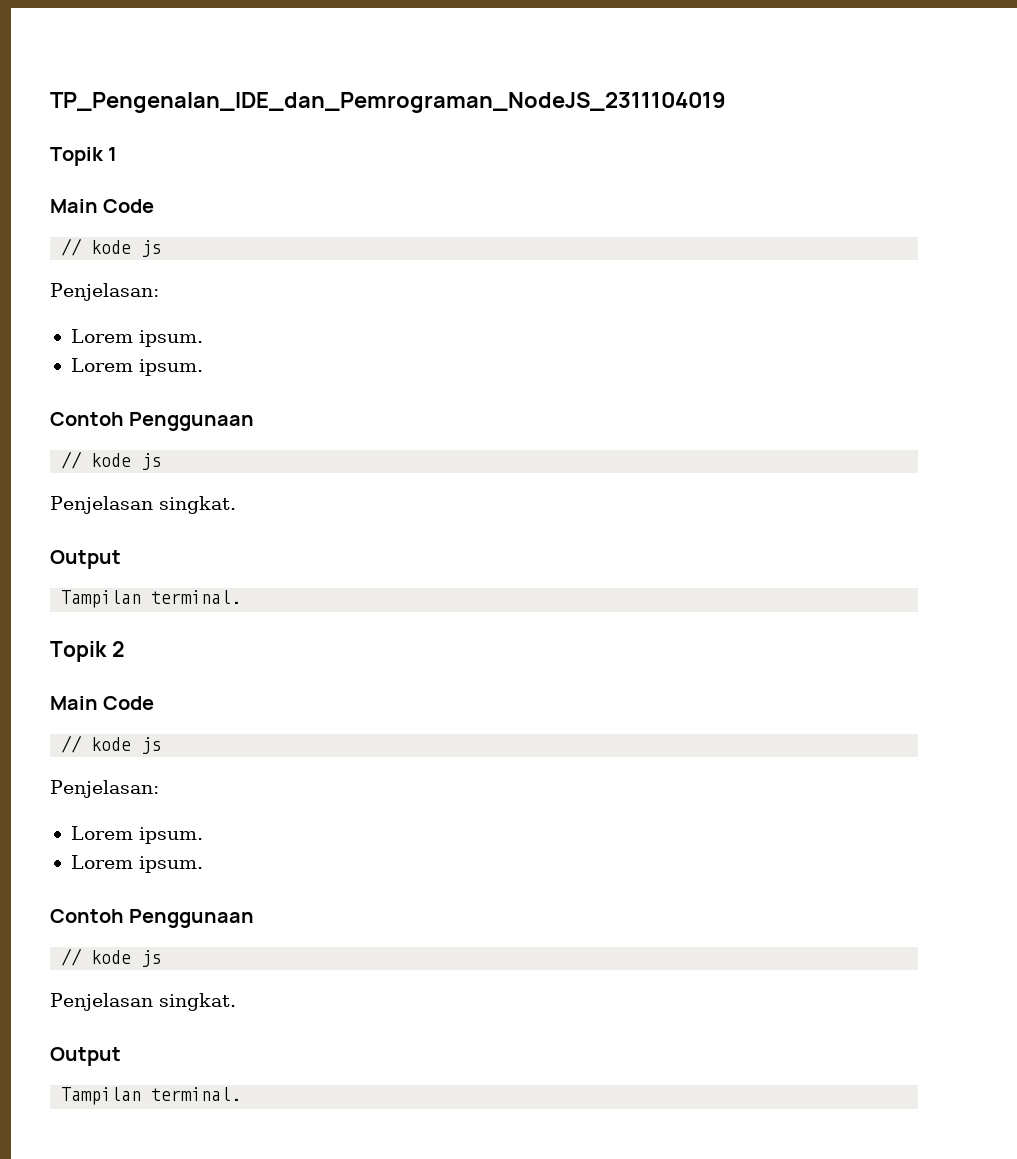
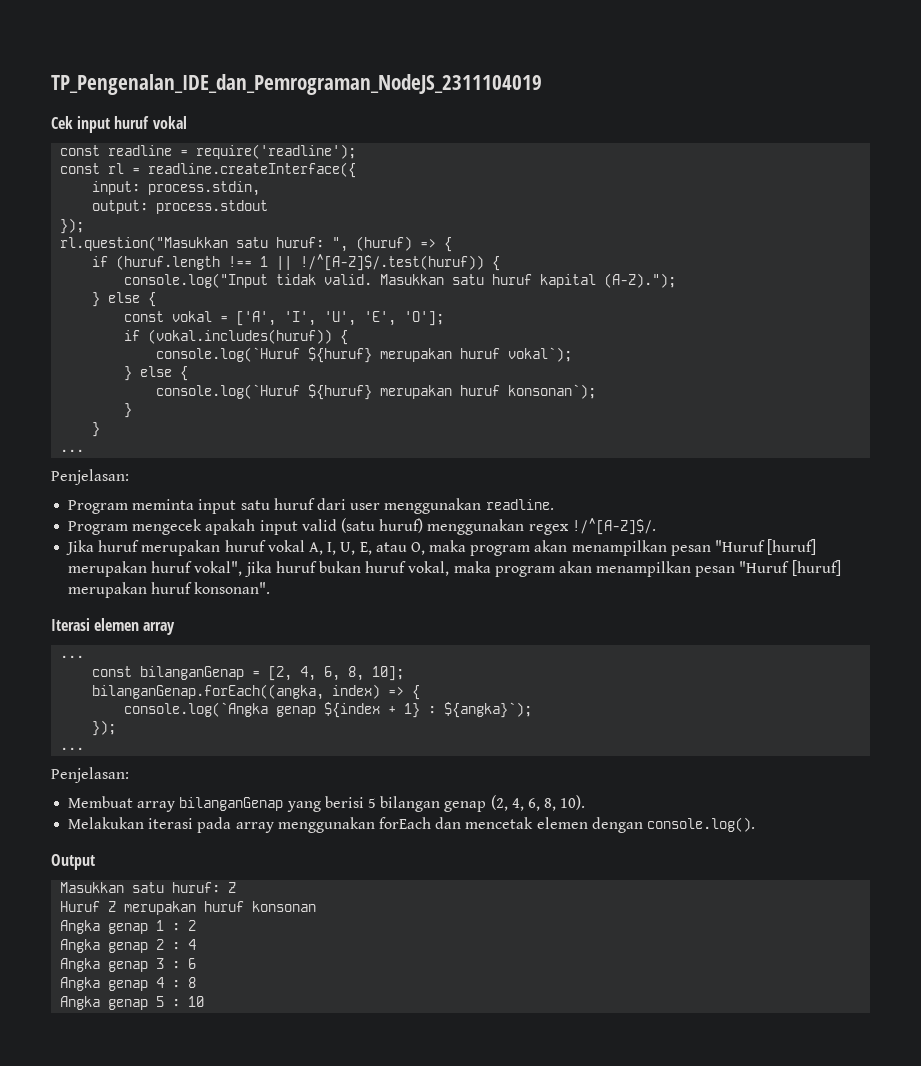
[50,147,118,166] [50,199,155,213] [61,238,162,257] [50,283,159,301] [70,329,203,347] [70,358,203,376] [50,412,255,431] [61,451,162,470] [50,496,236,514] [50,550,121,569] [61,590,242,608] [50,641,125,662] [50,696,155,710] [61,735,162,754] [50,780,159,798] [70,826,203,844] [70,855,203,873] [50,909,255,928] [61,948,162,967] [50,993,236,1011] [50,1047,121,1066] [61,1087,242,1105] Topik 1 // Main Code // // kode js // Penjelasan: // Lorem ipsum. // Lorem ipsum. // Contoh Penggunaan // // kode js // Penjelasan singkat. // Output // Tampilan terminal. // Topik 2 // Main Code // // kode js // Penjelasan: // Lorem ipsum. // Lorem ipsum. // Contoh Penggunaan // // kode js // Penjelasan singkat. // Output // Tampilan terminal. -> [51,116,187,133] [60,144,357,159] [60,162,357,178] [92,181,261,196] [92,200,269,214] [60,218,85,234] [60,236,453,252] [92,254,501,271] [124,273,677,288] [92,292,157,307] [124,311,445,326] [124,329,349,345] [156,347,573,363] [124,366,189,381] [156,384,597,400] [124,403,133,418] [92,422,101,437] [60,449,85,452] [51,469,129,485] [68,498,554,514] [68,518,656,535] [66,539,817,556] [68,560,841,577] [68,582,271,598] [51,618,176,635] [60,655,85,658] [92,666,405,681] [92,684,421,700] [124,702,533,718] [92,720,117,736] [60,747,85,750] [51,767,129,783] [68,795,586,812] [68,817,755,833] [51,854,95,870] [60,882,237,893] [60,901,317,915] [60,920,197,934] [60,939,197,953] [60,958,197,972] [60,977,197,991] [60,996,205,1010] Cek input huruf vokal // const readline = require('readline'); // const rl = readline.createInterface({ // input: process.stdin, // output: process.stdout // }); // rl.question("Masukkan satu huruf: ", (huruf) => { // if (huruf.length !== 1 || !/^[A-Z]$/.test(huruf)) { // console.log("Input tidak valid. Masukkan satu huruf kapital (A-Z)."); // } else { // const vokal = ['A', 'I', 'U', 'E', 'O']; // if (vokal.includes(huruf)) { // console.log(`Huruf ${huruf} merupakan huruf vokal`); // } else { // console.log(`Huruf ${huruf} merupakan huruf konsonan`); // } // } // ... // Penjelasan: // Program meminta input satu huruf dari user menggunakan readline. // Program mengecek apakah input valid (satu huruf) menggunakan regex !/^[A-Z]$/. // Jika huruf merupakan huruf vokal A, I, U, E, atau O, maka program akan menampilkan pesan "Huruf [huruf] merupakan huruf vokal", jika huruf bukan huruf vokal, maka program akan menampilkan pesan "Huruf [huruf] merupakan huruf konsonan". // Iterasi elemen array // ... // const bilanganGenap = [2, 4, 6, 8, 10]; // bilanganGenap.forEach((angka, index) => { // console.log(`Angka genap ${index + 1} : ${angka}`); // }); // ... // Penjelasan: // Membuat array bilanganGenap yang berisi 5 bilangan genap (2, 4, 6, 8, 10). // Melakukan iterasi pada array menggunakan forEach dan mencetak elemen dengan console.log(). // Output // Masukkan satu huruf: Z // Huruf Z merupakan huruf konsonan // Angka genap 1 : 2 // Angka genap 2 : 4 // Angka genap 3 : 6 // Angka genap 4 : 8 // Angka genap 5 : 10

